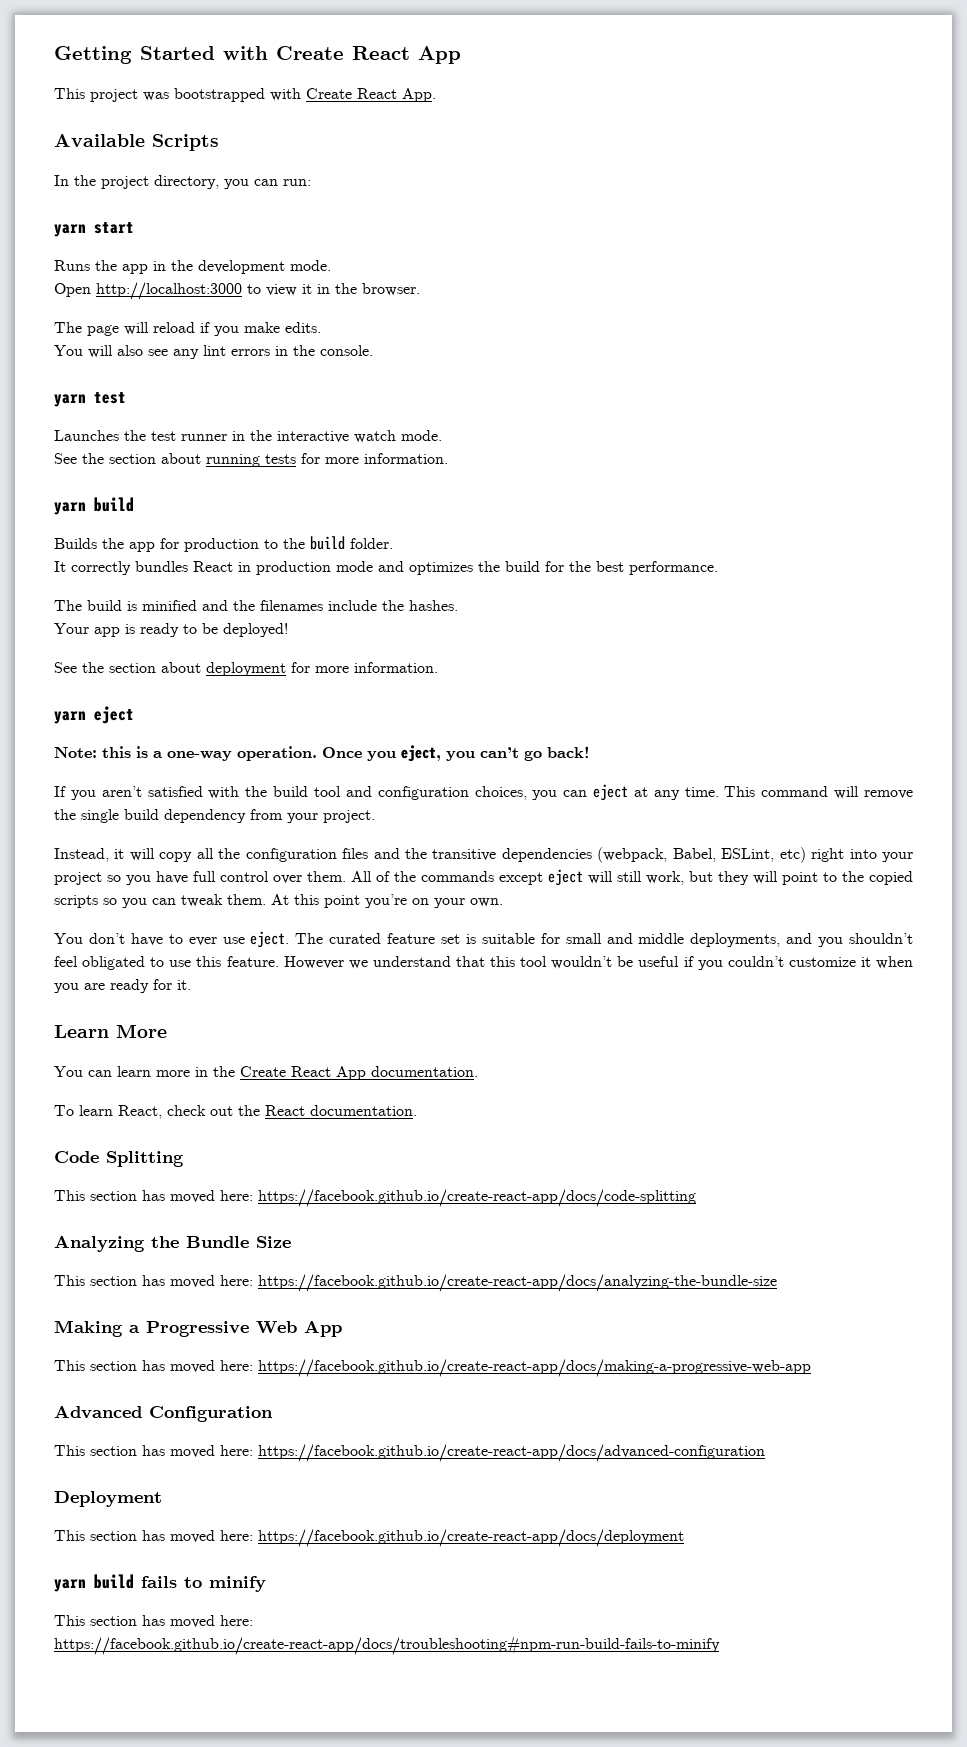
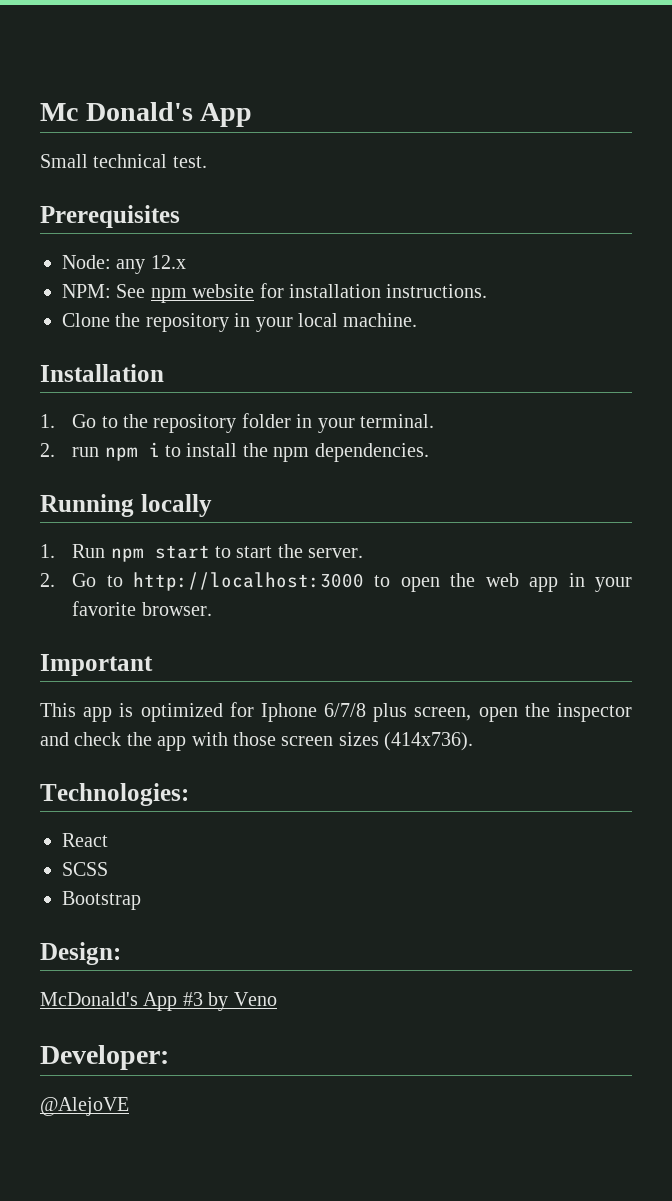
[54,46,461,64] [54,88,436,102] [54,134,219,151] [54,175,311,189] [54,222,134,237] [54,260,331,274] [54,282,420,300] [54,322,321,336] [54,345,373,359] [54,392,126,407] [54,430,442,443] [54,453,448,467] [54,497,134,515] [54,536,393,552] [54,561,718,575] [54,600,458,611] [54,623,288,637] [54,662,438,676] [54,706,134,724] [54,745,590,762] [54,784,914,801] [54,809,375,823] [54,847,914,863] [54,869,913,886] [54,894,503,908] [54,931,913,948] [54,956,914,970] [54,979,191,993] [54,1024,167,1038] [54,1066,478,1080] [54,1105,417,1119] [54,1151,184,1167] [54,1189,696,1207] [54,1235,291,1252] [54,1274,777,1292] [54,1320,342,1337] [54,1359,811,1377] [54,1405,273,1422] [54,1444,765,1462] [54,1491,162,1507] [54,1529,684,1547] [54,1574,266,1592] [54,1615,253,1628] [54,1635,720,1655] Getting Started with Create React App // This project was bootstrapped with Create React App. // Available Scripts // In the project directory, you can run: // yarn start // Runs the app in the development mode. // Open http://localhost:3000 to view it in the browser. // The page will reload if you make edits. // You will also see any lint errors in the console. // yarn test // Launches the test runner in the interactive watch mode. // See the section about running tests for more information. // yarn build // Builds the app for production to the build folder. // It correctly bundles React in production mode and optimizes the build for the best performance. // The build is minified and the filenames include the hashes. // Your app is ready to be deployed! // See the section about deployment for more information. // yarn eject // Note: this is a one-way operation. Once you eject, you can’t go back! // If you aren’t satisfied with the build tool and configuration choices, you can eject at any time. This command will remove the single build dependency from your project. // Instead, it will copy all the configuration files and the transitive dependencies (webpack, Babel, ESLint, etc) right into your project so you have full control over them. All of the commands except eject will still work, but they will point to the copied scripts so you can tweak them. At this point you’re on your own. // You don’t have to ever use eject. The curated feature set is suitable for small and middle deployments, and you shouldn’t feel obligated to use this feature. However we understand that this tool wouldn’t be useful if you couldn’t customize it when you are ready for it. // Learn More // You can learn more in the Create React App documentation. // To learn React, check out the React documentation. // Code Splitting // This section has moved here: https://facebook.github.io/create-react-app/docs/code-splitting // Analyzing the Bundle Size // This section has moved here: https://facebook.github.io/create-react-app/docs/analyzing-the-bundle-size // Making a Progressive Web App // This section has moved here: https://facebook.github.io/create-react-app/docs/making-a-progressive-web-app // Advanced Configuration // This section has moved here: https://facebook.github.io/create-react-app/docs/advanced-configuration // Deployment // This section has moved here: https://facebook.github.io/create-react-app/docs/deployment // yarn build fails to minify // This section has moved here: https://facebook.github.io/create-react-app/docs/troubleshooting#npm-run-build-fails-to-minify -> [40,102,253,127] [40,154,207,168] [40,205,180,228] [62,255,186,274] [62,283,488,303] [62,313,418,332] [40,364,164,382] [40,413,434,433] [40,442,429,462] [40,494,212,517] [40,544,364,562] [40,572,633,592] [72,601,212,616] [40,654,153,676] [40,702,632,722] [40,732,474,751] [40,783,189,806] [62,833,108,847] [62,862,108,876] [62,891,141,910] [40,942,121,965] [40,992,277,1011] [40,1045,169,1070] [40,1097,129,1116] Mc Donald's App // Small technical test. // Prerequisites // Node: any 12.x // NPM: See npm website for installation instructions. // Clone the repository in your local machine. // Installation // 1. Go to the repository folder in your terminal. // 2. run npm i to install the npm dependencies. // Running locally // 1. Run npm start to start the server. // 2. Go to http://localhost:3000 to open the web app in your favorite browser. // Important // This app is optimized for Iphone 6/7/8 plus screen, open the inspector and check the app with those screen sizes (414x736). // Technologies: // React // SCSS // Bootstrap // Design: // McDonald's App #3 by Veno // Developer: // @AlejoVE

